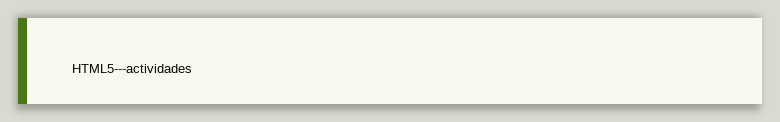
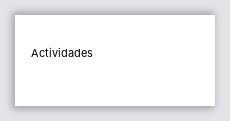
[72,64,192,73] HTML5---actividades -> [31,47,93,57] Actividades

